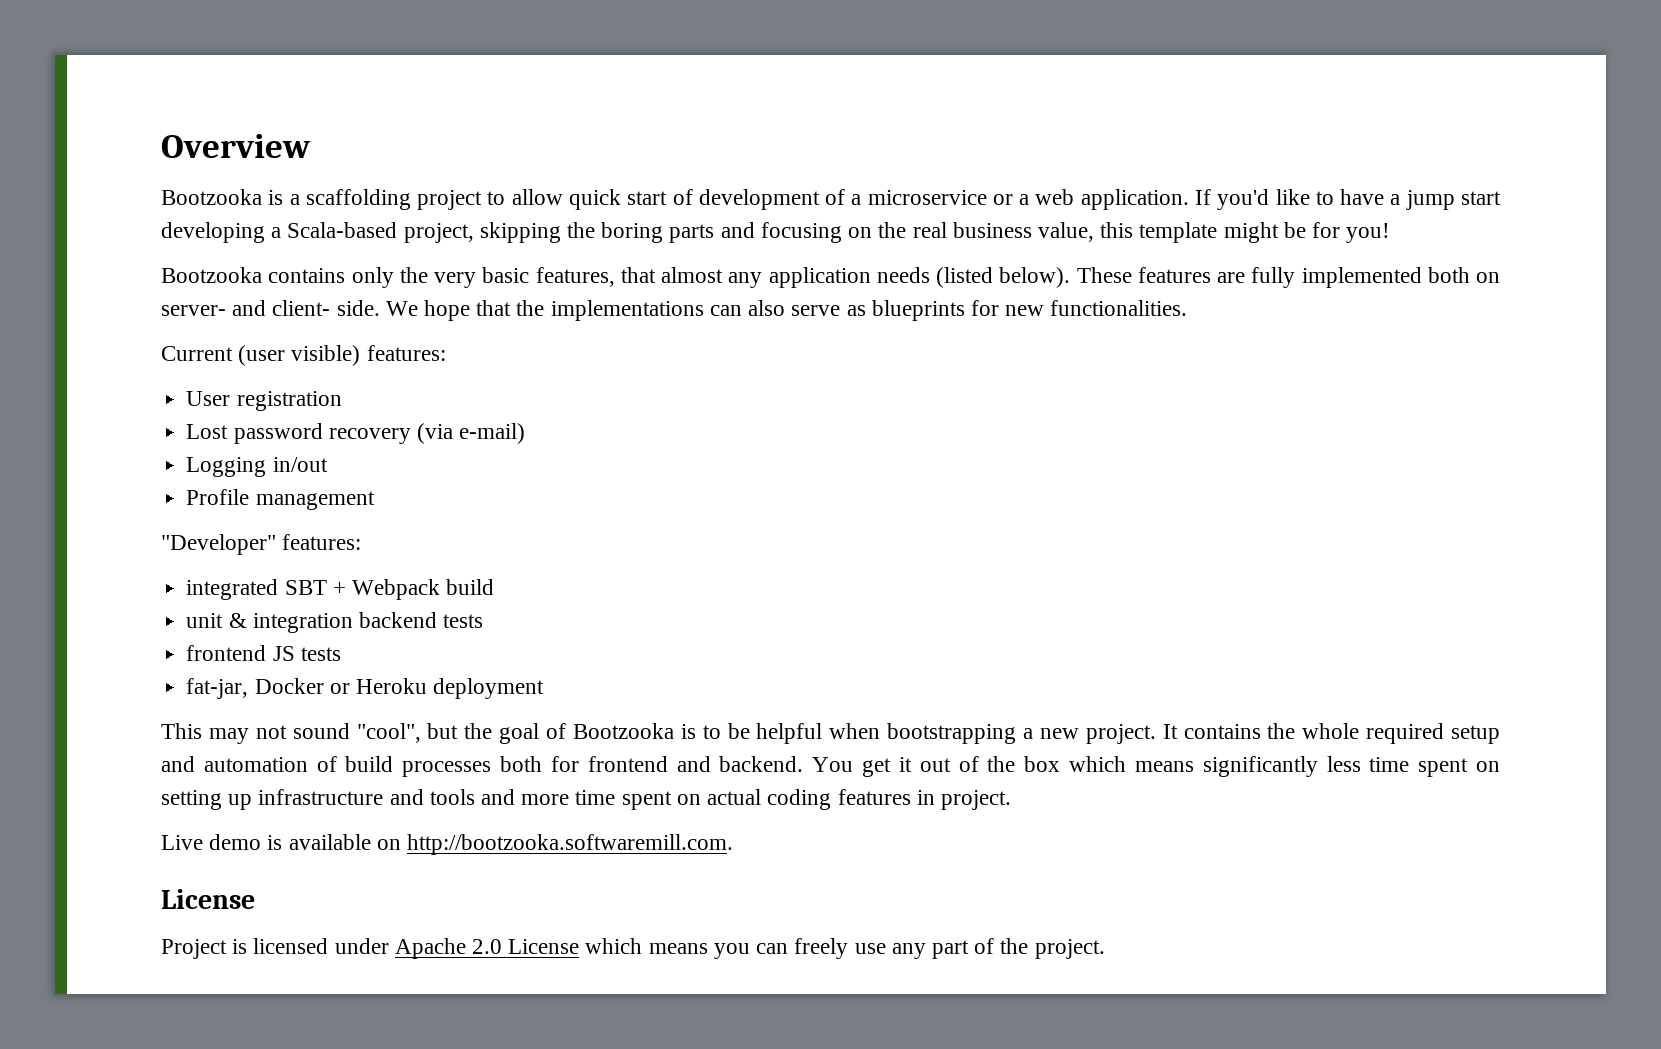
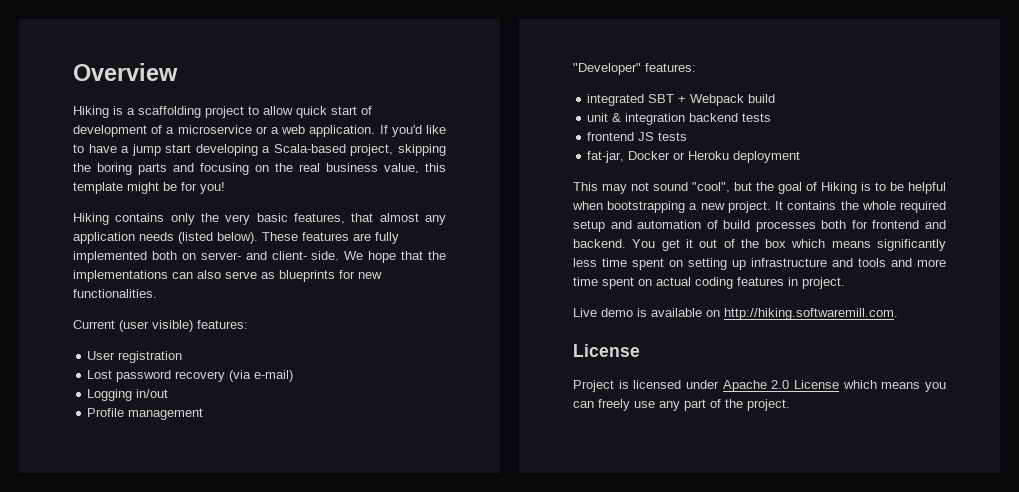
[161,189,262,205] Bootzooka -> [73,106,109,118] Hiking
[161,267,262,283] Bootzooka -> [73,213,109,225] Hiking
[572,723,674,739] Bootzooka -> [821,182,857,194] Hiking
[407,834,734,855] http://bootzooka.softwaremill.com. -> [724,308,898,320] http://hiking.softwaremill.com.

